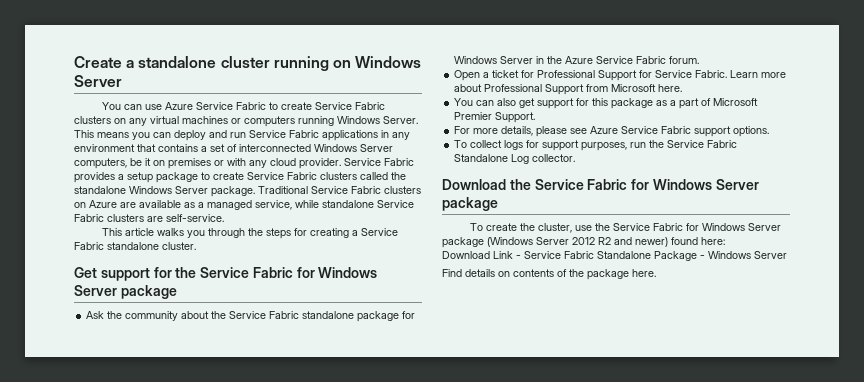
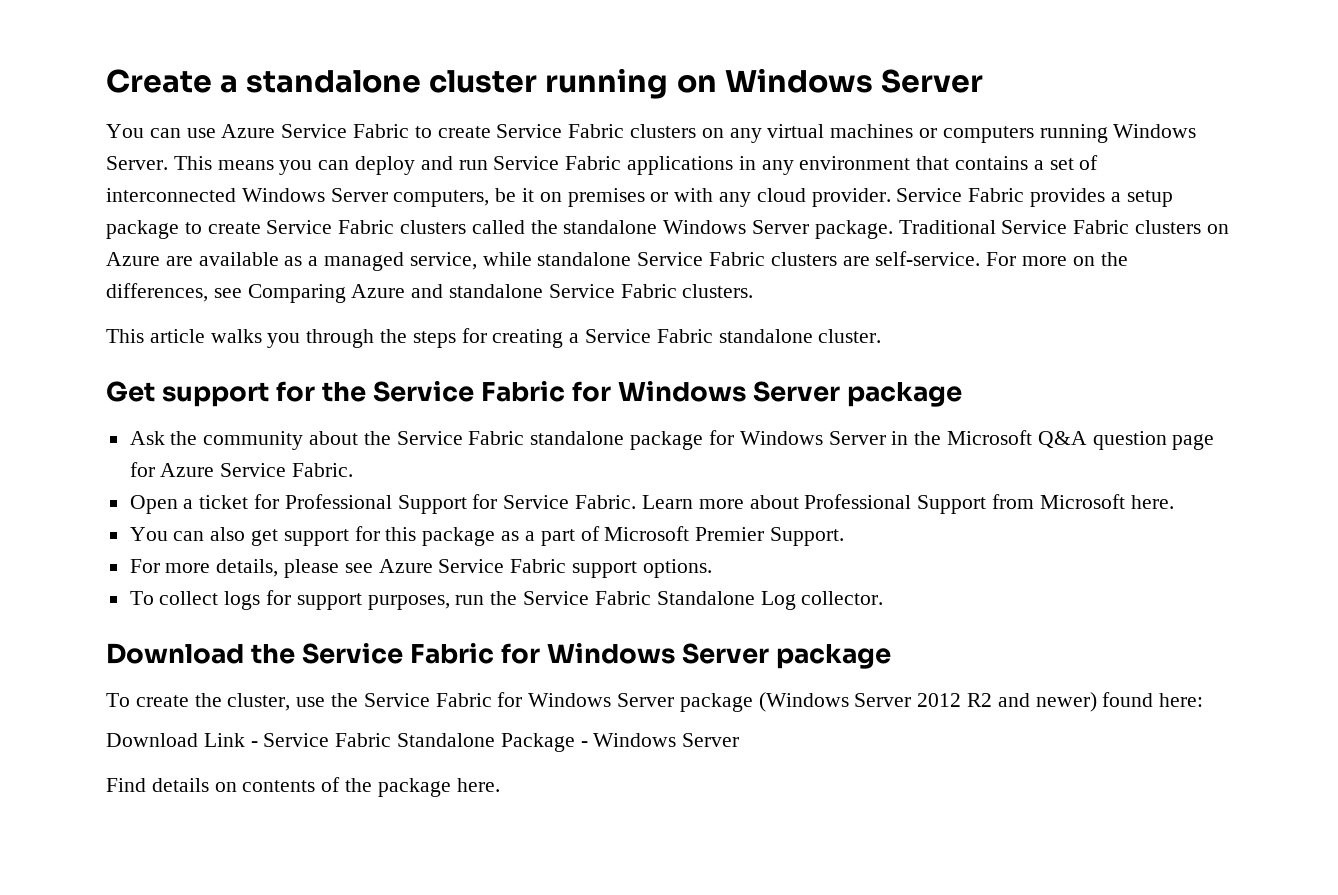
(224, 218) none -> [986,252,1128,266] [106,283,754,303] For more on the differences, see Comparing Azure and standalone Service Fabric clusters.
[565,56,700,64] Azure Service Fabric forum. -> [946,430,1215,450] [129,462,354,477] Microsoft Q&A question page for Azure Service Fabric.

